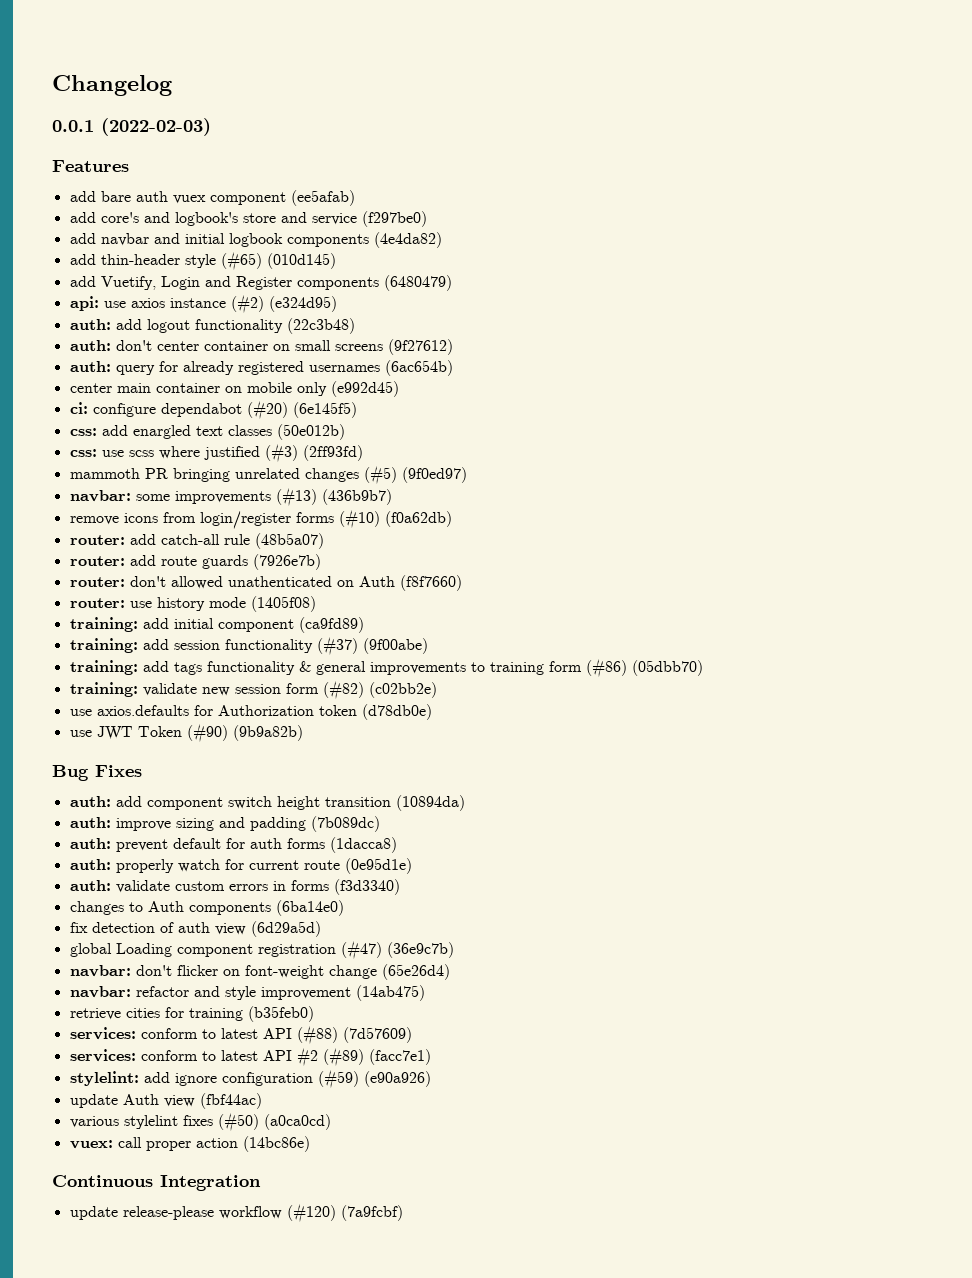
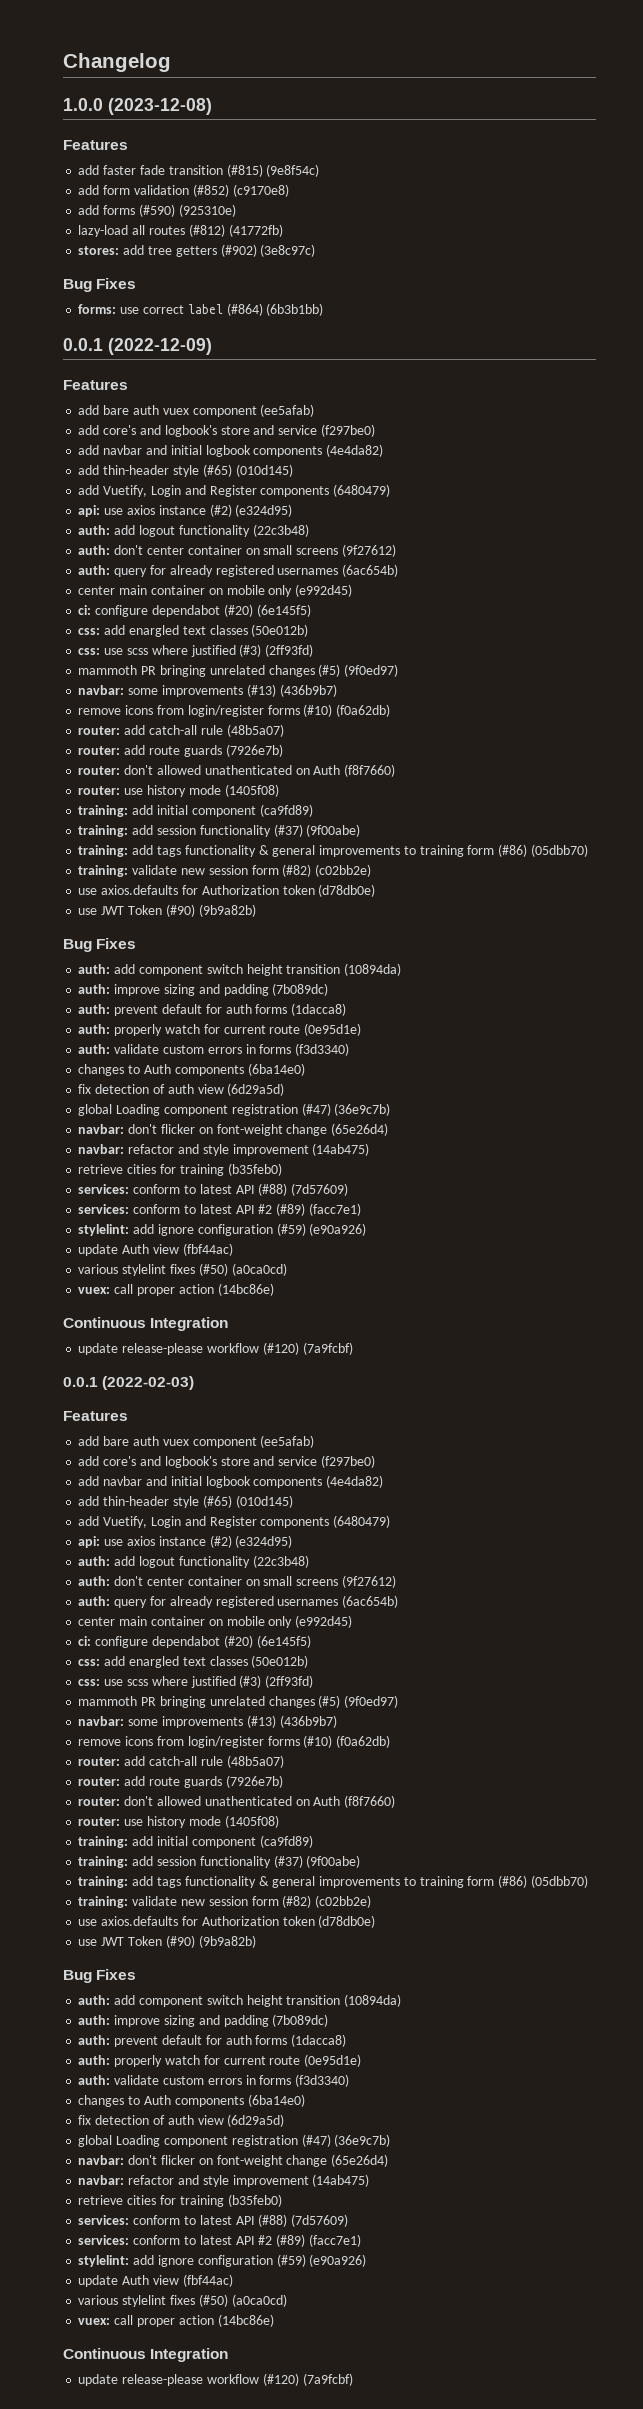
(172, 85) none -> [63,98,212,115] [63,140,128,150] [78,164,320,177] [78,184,289,197] [78,204,236,217] [78,224,283,237] [78,244,316,257] [63,278,137,292] [78,303,324,316] [63,338,212,355] [63,380,128,390] [78,404,315,417] [78,424,375,437] [78,444,384,457] [78,464,293,477] [78,484,391,497] [78,504,293,517] [78,524,309,537] [78,544,396,557] [78,564,399,577] [78,584,353,597] [78,604,311,617] [78,624,309,637] [78,644,314,657] [78,664,399,677] [78,684,337,697] [78,704,391,717] [78,724,284,737] [78,744,283,757] [78,764,396,777] [78,784,279,797] [78,804,313,817] [78,824,361,837] [78,844,588,857] [78,864,372,877] [78,884,376,897] [78,904,256,917] [63,938,137,952] [78,963,402,976] [78,983,329,996] [78,1003,347,1016] [78,1023,362,1036] [78,1043,350,1056] [78,1063,305,1076] [78,1083,285,1096] [78,1103,391,1116] [78,1123,389,1136] [78,1143,370,1156] [78,1163,282,1176] [78,1183,349,1196] [78,1203,361,1216] [78,1223,367,1236] [78,1243,233,1256] [78,1263,287,1276] [78,1283,274,1296] [63,1317,229,1331] [78,1342,353,1355] // 1.0.0 (2023-12-08) // Features // add faster fade transition (#815) (9e8f54c) // add form validation (#852) (c9170e8) // add forms (#590) (925310e) // lazy-load all routes (#812) (41772fb) // stores: add tree getters (#902) (3e8c97c) // Bug Fixes // forms: use correct label (#864) (6b3b1bb) // 0.0.1 (2022-12-09) // Features // add bare auth vuex component (ee5afab) // add core's and logbook's store and service (f297be0) // add navbar and initial logbook components (4e4da82) // add thin-header style (#65) (010d145) // add Vuetify, Login and Register components (6480479) // api: use axios instance (#2) (e324d95) // auth: add logout functionality (22c3b48) // auth: don't center container on small screens (9f27612) // auth: query for already registered usernames (6ac654b) // center main container on mobile only (e992d45) // ci: configure dependabot (#20) (6e145f5) // css: add enargled text classes (50e012b) // css: use scss where justified (#3) (2ff93fd) // mammoth PR bringing unrelated changes (#5) (9f0ed97) // navbar: some improvements (#13) (436b9b7) // remove icons from login/register forms (#10) (f0a62db) // router: add catch-all rule (48b5a07) // router: add route guards (7926e7b) // router: don't allowed unathenticated on Auth (f8f7660) // router: use history mode (1405f08) // training: add initial component (ca9fd89) // training: add session functionality (#37) (9f00abe) // training: add tags functionality & general improvements to training form (#86) (05dbb70) // training: validate new session form (#82) (c02bb2e) // use axios.defaults for Authorization token (d78db0e) // use JWT Token (#90) (9b9a82b) // Bug Fixes // auth: add component switch height transition (10894da) // auth: improve sizing and padding (7b089dc) // auth: prevent default for auth forms (1dacca8) // auth: properly watch for current route (0e95d1e) // auth: validate custom errors in forms (f3d3340) // changes to Auth components (6ba14e0) // fix detection of auth view (6d29a5d) // global Loading component registration (#47) (36e9c7b) // navbar: don't flicker on font-weight change (65e26d4) // navbar: refactor and style improvement (14ab475) // retrieve cities for training (b35feb0) // services: conform to latest API (#88) (7d57609) // services: conform to latest API #2 (#89) (facc7e1) // stylelint: add ignore configuration (#59) (e90a926) // update Auth view (fbf44ac) // various stylelint fixes (#50) (a0ca0cd) // vuex: call proper action (14bc86e) // Continuous Integration // update release-please workflow (#120) (7a9fcbf)

